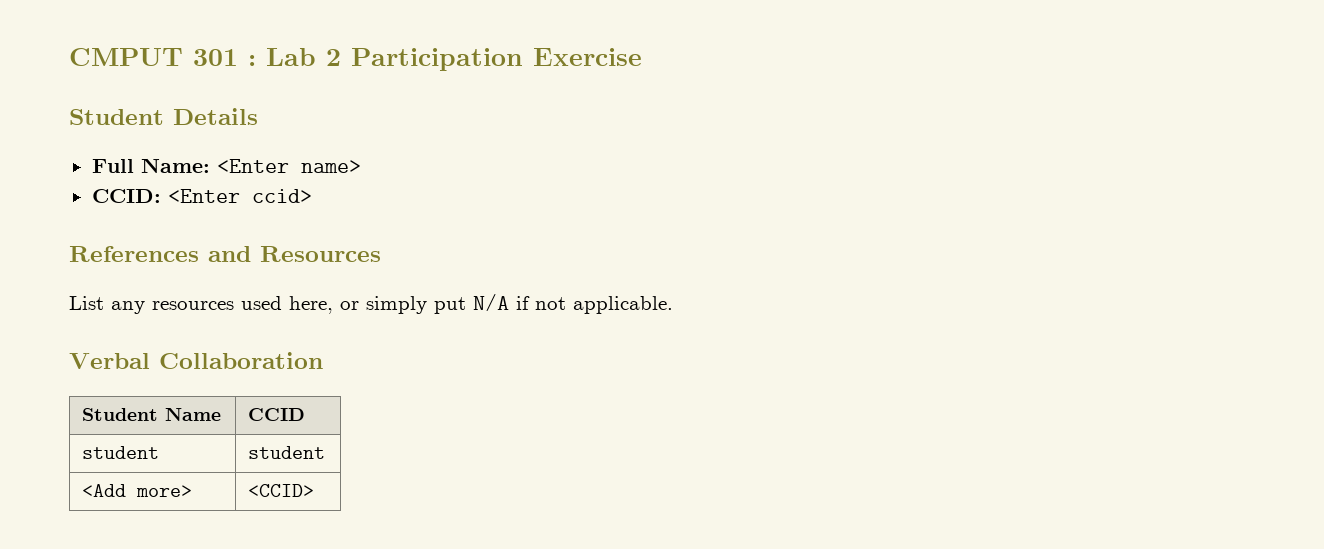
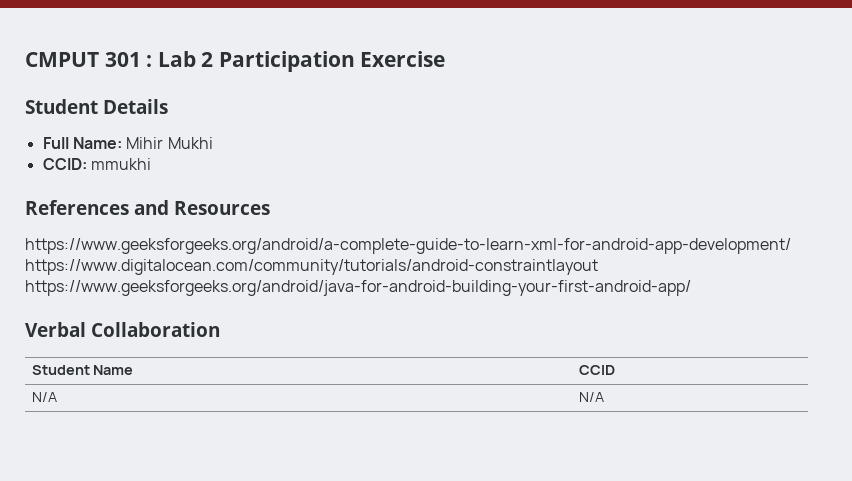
[216,159,361,173] <Enter name> -> [126,137,213,149] Mihir Mukhi
[167,189,312,203] <Enter ccid> -> [90,158,151,170] mmukhi
[69,294,673,314] List any resources used here, or simply put N/A if not applicable. -> [25,238,791,254] [25,259,598,275] [25,280,691,296] https://www.geeksforgeeks.org/android/a-complete-guide-to-learn-xml-for-android-app-development/ https://www.digitalocean.com/community/tutorials/android-constraintlayout https://www.geeksforgeeks.org/android/java-for-android-building-your-first-android-app/
[82,446,160,459] [248,446,326,459] [82,484,193,497] [248,484,315,497] student | student // <Add more> | <CCID> -> [31,392,57,402] [578,392,604,402] N/A | N/A

